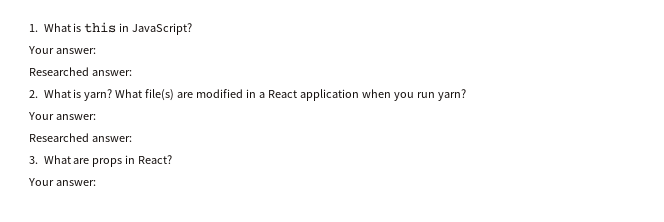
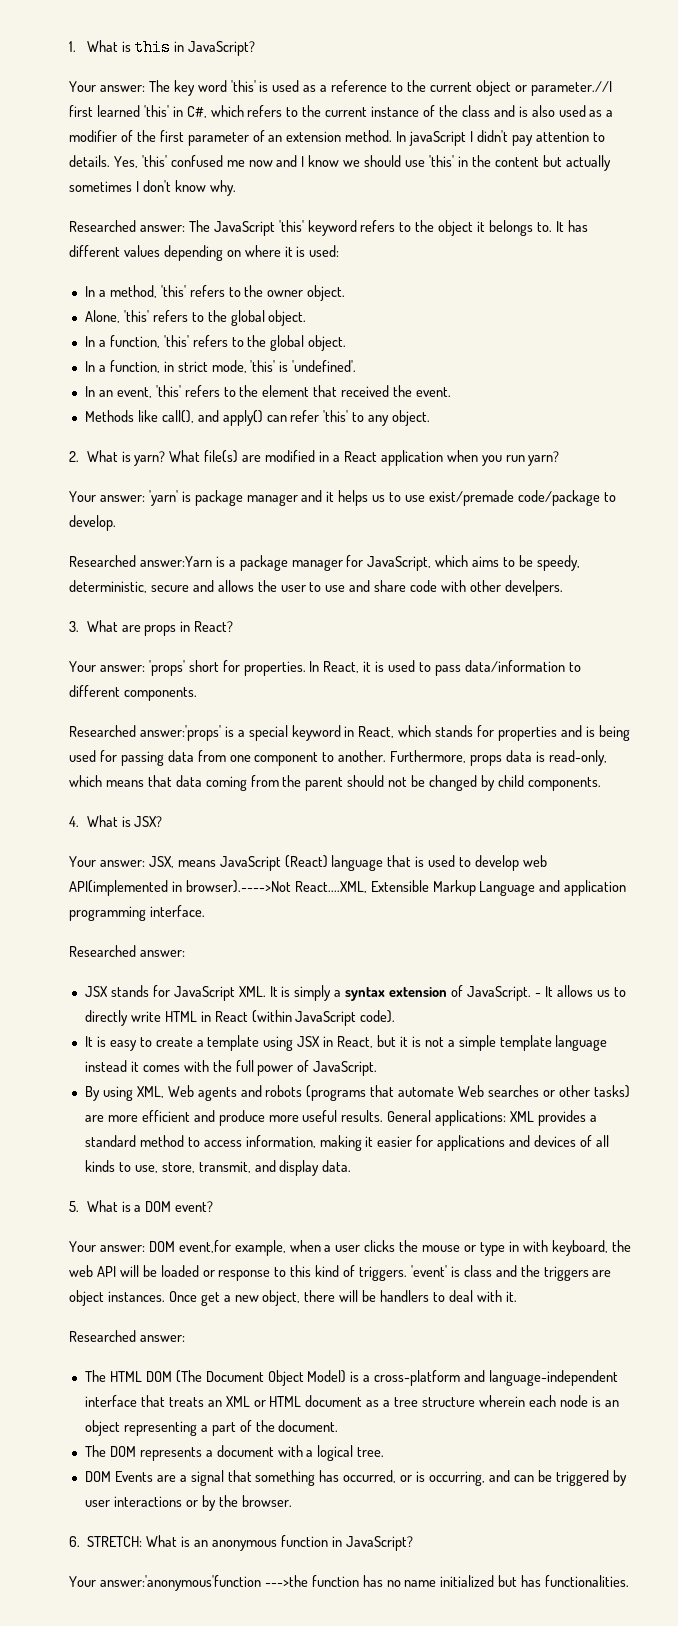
[29,67,132,76] // Researched answer: -> [148,80,612,96] [69,105,614,118] [69,130,605,146] [69,155,611,171] [69,180,236,196] [69,220,588,236] [69,245,340,261] [84,285,346,301] [84,310,307,326] [84,335,347,351] [84,360,357,373] [84,385,452,398] [84,410,431,426] The key word 'this' is used as a reference to the current object or parameter.//I first learned 'this' in C#, which refers to the current instance of the class and is also used as a modifier of the first parameter of an extension method. In javaScript I didn't pay attention to details. Yes, 'this' confused me now and I know we should use 'this' in the content but actually sometimes I don't know why. // Researched answer: The JavaScript 'this' keyword refers to the object it belongs to. It has different values depending on where it is used: // In a method, 'this' refers to the owner object. // Alone, 'this' refers to the global object. // In a function, 'this' refers to the global object. // In a function, in strict mode, 'this' is 'undefined'. // In an event, 'this' refers to the element that received the event. // Methods like call(), and apply() can refer 'this' to any object.
[29,133,132,142] // Researched answer: -> [148,490,616,506] [69,515,116,531] [69,555,580,571] [69,580,563,596] 'yarn' is package manager and it helps us to use exist/premade code/package to develop. // Researched answer:Yarn is a package manager for JavaScript, which aims to be speedy, deterministic, secure and allows the user to use and share code with other develpers.
(96, 183) none -> [148,660,581,676] [69,685,197,701] [69,725,630,741] [69,750,607,766] [69,775,601,791] [69,815,163,827] [69,855,547,871] [69,880,627,896] [69,905,205,921] [69,945,185,957] [84,985,626,1001] [84,1010,396,1026] [84,1035,608,1051] [84,1060,378,1076] [84,1085,630,1101] [84,1110,597,1126] [84,1135,609,1151] [84,1160,352,1176] [69,1200,214,1212] [69,1240,631,1256] [69,1265,612,1281] [69,1290,517,1306] [69,1330,185,1342] [84,1370,619,1386] [84,1395,619,1407] [84,1420,339,1436] [84,1445,385,1461] [84,1470,627,1486] [84,1495,292,1511] [69,1535,413,1551] [69,1575,630,1591] 'props' short for properties. In React, it is used to pass data/information to different components. // Researched answer:'props' is a special keyword in React, which stands for properties and is being used for passing data from one component to another. Furthermore, props data is read-only, which means that data coming from the parent should not be changed by child components. // 4. What is JSX? // Your answer: JSX, means JavaScript (React) language that is used to develop web API(implemented in browser).---->Not React....XML, Extensible Markup Language and application programming interface. // Researched answer: // JSX stands for JavaScript XML. It is simply a syntax extension of JavaScript. - It allows us to directly write HTML in React (within JavaScript code). // It is easy to create a template using JSX in React, but it is not a simple template language instead it comes with the full power of JavaScript. // By using XML, Web agents and robots (programs that automate Web searches or other tasks) are more efficient and produce more useful results. General applications: XML provides a standard method to access information, making it easier for applications and devices of all kinds to use, store, transmit, and display data. // 5. What is a DOM event? // Your answer: DOM event,for example, when a user clicks the mouse or type in with keyboard, the web API will be loaded or response to this kind of triggers. 'event' is class and the triggers are object instances. Once get a new object, there will be handlers to deal with it. // Researched answer: // The HTML DOM (The Document Object Model) is a cross-platform and language-independent interface that treats an XML or HTML document as a tree structure wherein each node is an object representing a part of the document. // The DOM represents a document with a logical tree. // DOM Events are a signal that something has occurred, or is occurring, and can be triggered by user interactions or by the browser. // 6. STRETCH: What is an anonymous function in JavaScript? // Your answer:'anonymous'function --->the function has no name initialized but has functionalities.

